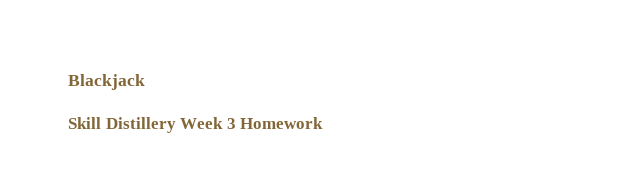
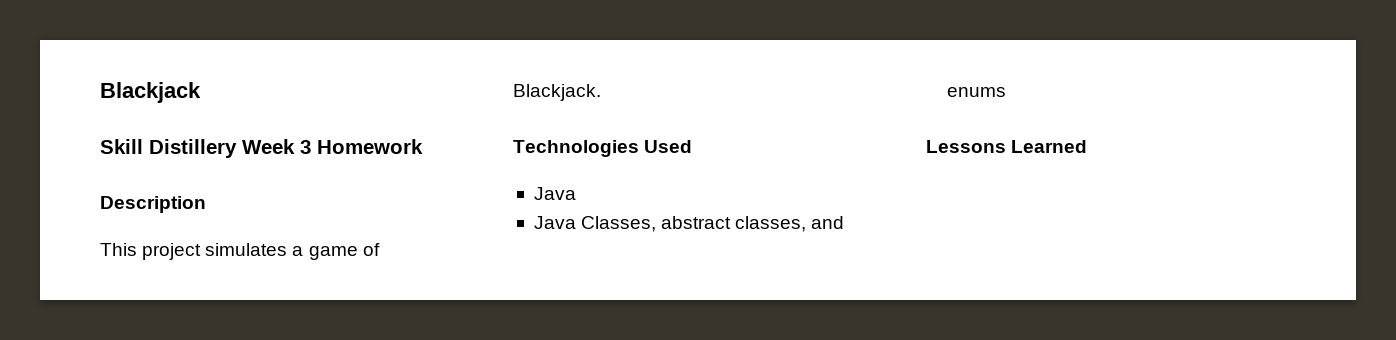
(324, 123) none -> [100,196,206,213] [100,243,380,260] [513,84,601,101] [513,140,693,157] [533,187,576,200] [533,216,845,232] [946,87,1006,97] [926,140,1088,153] // Description // This project simulates a game of Blackjack. // Technologies Used // Java // Java Classes, abstract classes, and enums // Lessons Learned

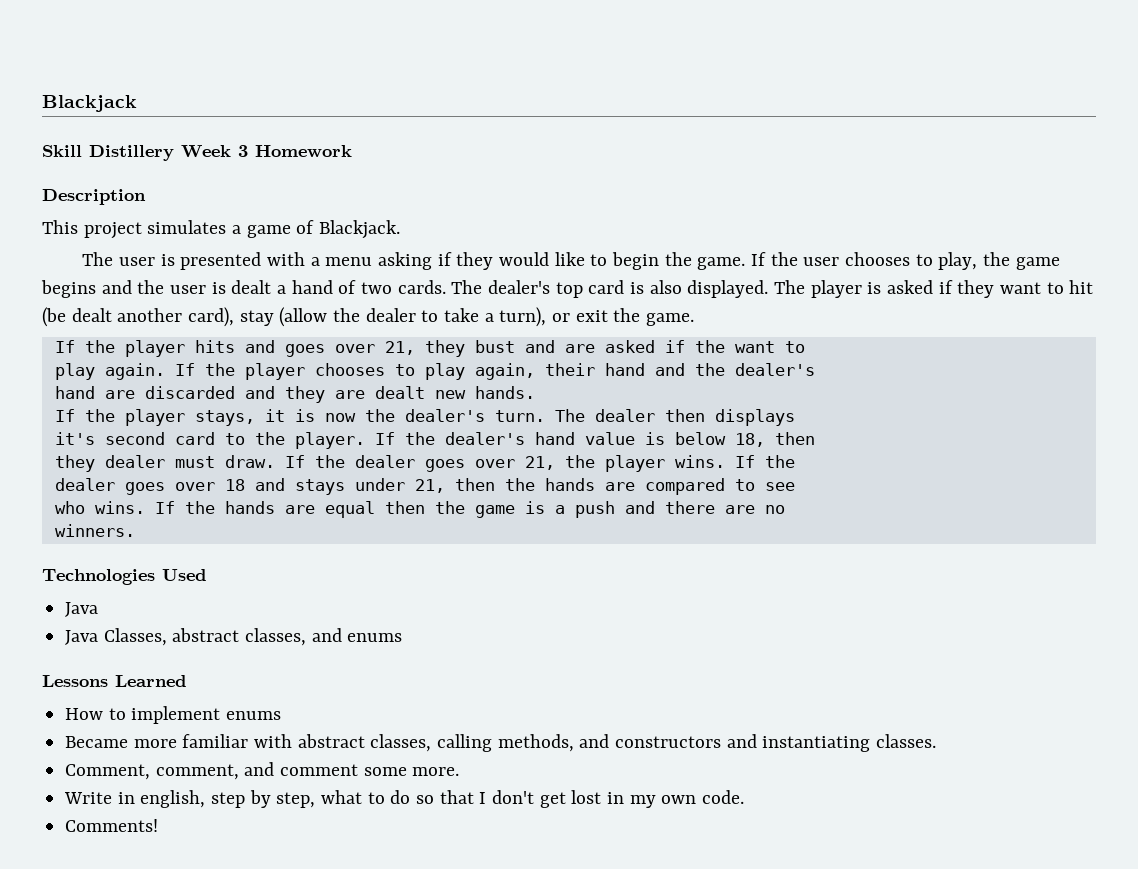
(601, 92) none -> [82,252,1060,270] [41,280,1094,298] [42,307,695,327] [54,340,805,357] [54,363,815,380] [54,386,535,403] [54,409,795,426] [54,432,815,449] [54,455,795,472] [54,478,795,495] [54,501,785,518] [54,524,135,537] // The user is presented with a menu asking if they would like to begin the game. If the user chooses to play, the game begins and the user is dealt a hand of two cards. The dealer's top card is also displayed. The player is asked if they want to hit (be dealt another card), stay (allow the dealer to take a turn), or exit the game. // If the player hits and goes over 21, they bust and are asked if the want to // play again. If the player chooses to play again, their hand and the dealer's // hand are discarded and they are dealt new hands. // If the player stays, it is now the dealer's turn. The dealer then displays // it's second card to the player. If the dealer's hand value is below 18, then // they dealer must draw. If the dealer goes over 21, the player wins. If the // dealer goes over 18 and stays under 21, then the hands are compared to see // who wins. If the hands are equal then the game is a push and there are no // winners.
(1088, 146) none -> [65,706,282,724] [65,734,937,752] [65,762,460,780] [64,790,745,808] [65,819,159,832] // How to implement enums // Became more familiar with abstract classes, calling methods, and constructors and instantiating classes. // Comment, comment, and comment some more. // Write in english, step by step, what to do so that I don't get lost in my own code. // Comments!

